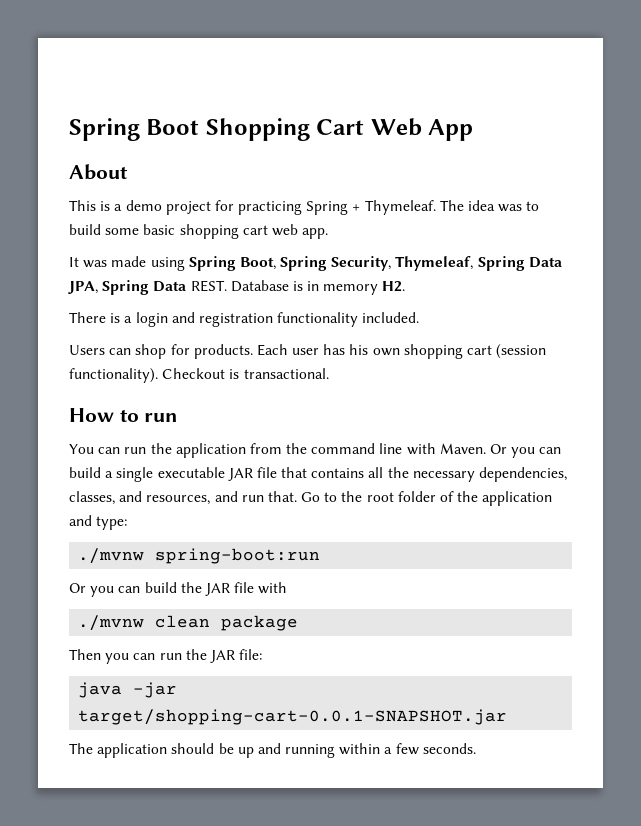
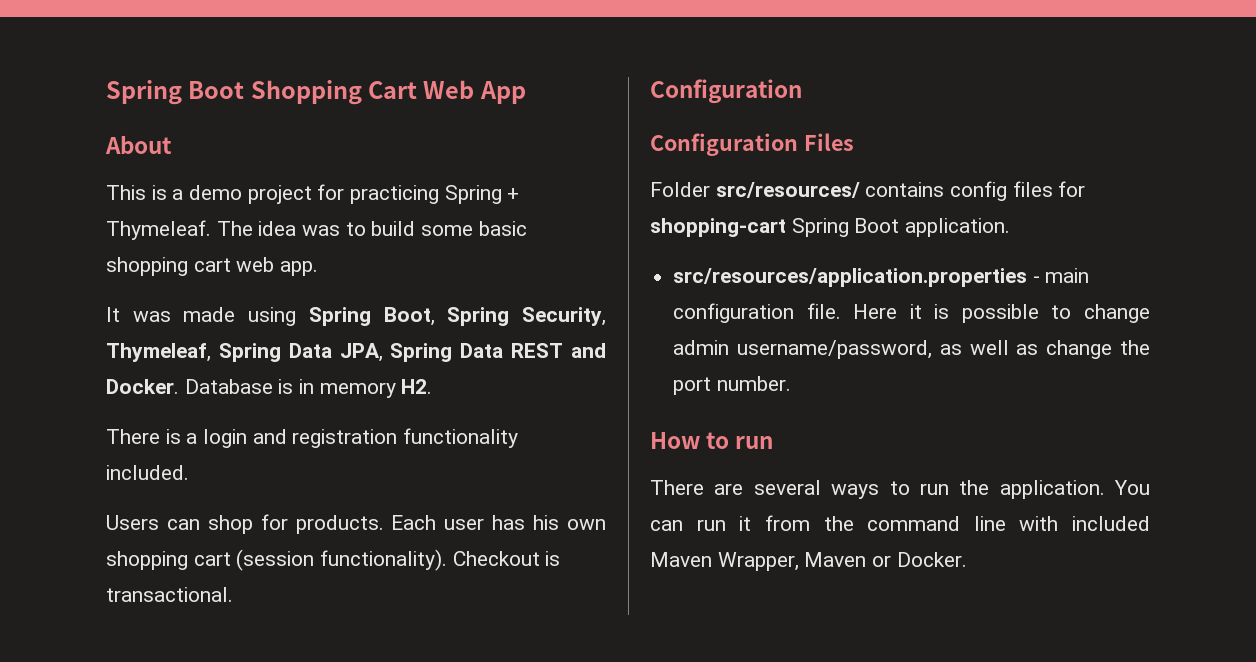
[190,280,227,292] REST. -> [511,343,606,358] [106,379,179,394] REST and Docker.
[69,408,179,422] How to run // -> [650,79,802,104] [650,133,854,156] [650,181,1086,201] [650,218,1011,237] [673,268,1090,287] [673,303,1150,323] [673,340,1150,359] [673,376,791,395] [650,432,774,449] [650,480,1105,499] Configuration // Configuration Files // Folder src/resources/ contains config files for shopping-cart Spring Boot application. // src/resources/application.properties - main configuration file. Here it is possible to change admin username/password, as well as change the port number. // How to run // There are several ways to run the application.
[150,443,246,458] the application -> [739,516,752,531] it
[439,443,562,458] [69,467,568,482] [69,491,553,506] [69,515,128,530] [78,548,321,564] [69,582,288,597] [78,615,299,631] [69,649,263,664] [78,682,178,698] [78,709,508,725] [69,743,476,758] Maven. Or you can build a single executable JAR file that contains all the necessary dependencies, classes, and resources, and run that. Go to the root folder of the application and type: // ./mvnw spring-boot:run // Or you can build the JAR file with // ./mvnw clean package // Then you can run the JAR file: // java -jar target/shopping-cart-0.0.1-SNAPSHOT.jar // The application should be up and running within a few seconds. -> [1072,516,1150,531] [650,552,967,571] included Maven Wrapper, Maven or Docker.

